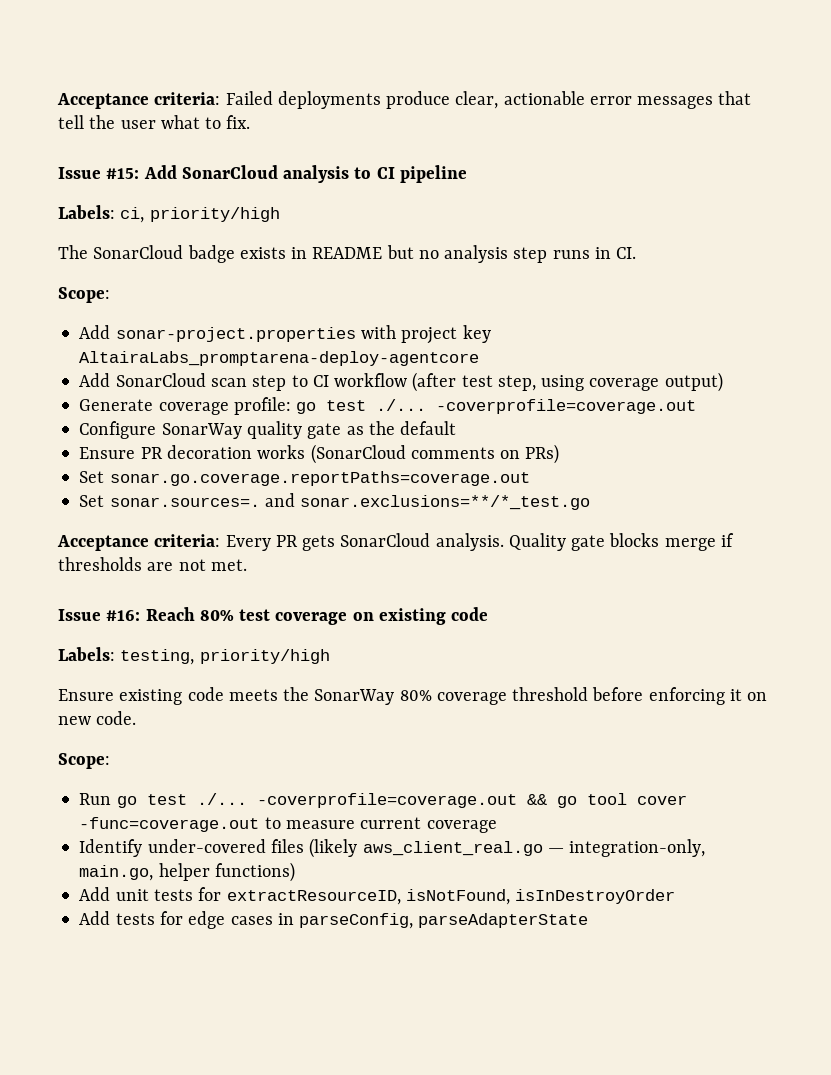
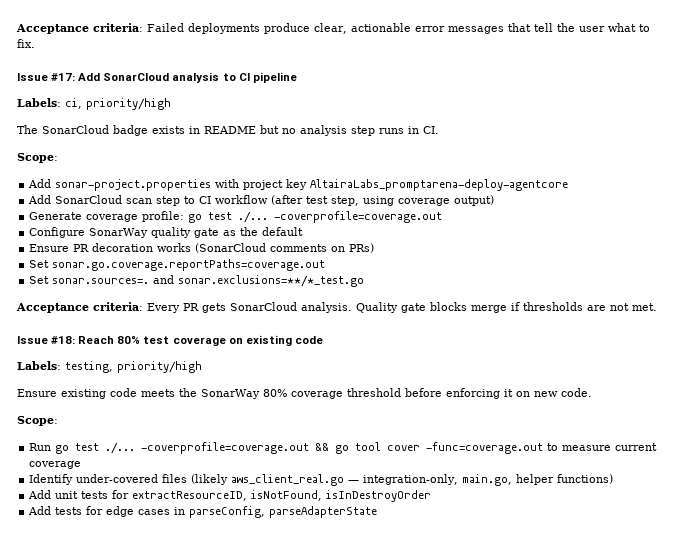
[106,168,140,179] #15: -> [51,73,76,81] #17:
[106,610,141,621] #16: -> [51,336,76,344] #18:

